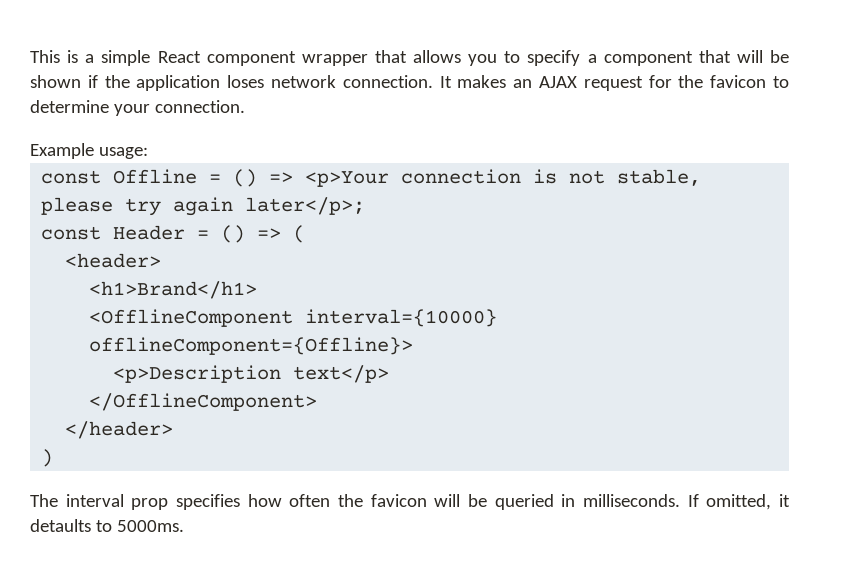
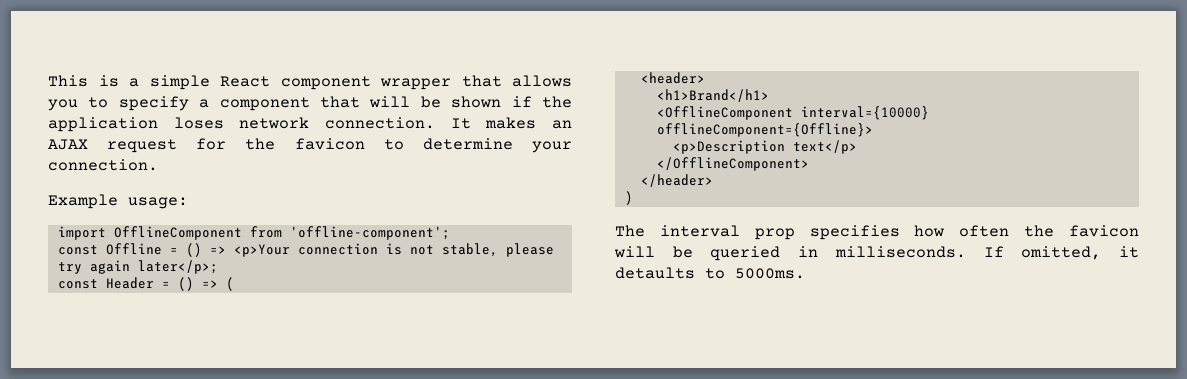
(148, 153) none -> [57,226,450,240] // import OfflineComponent from 'offline-component';

